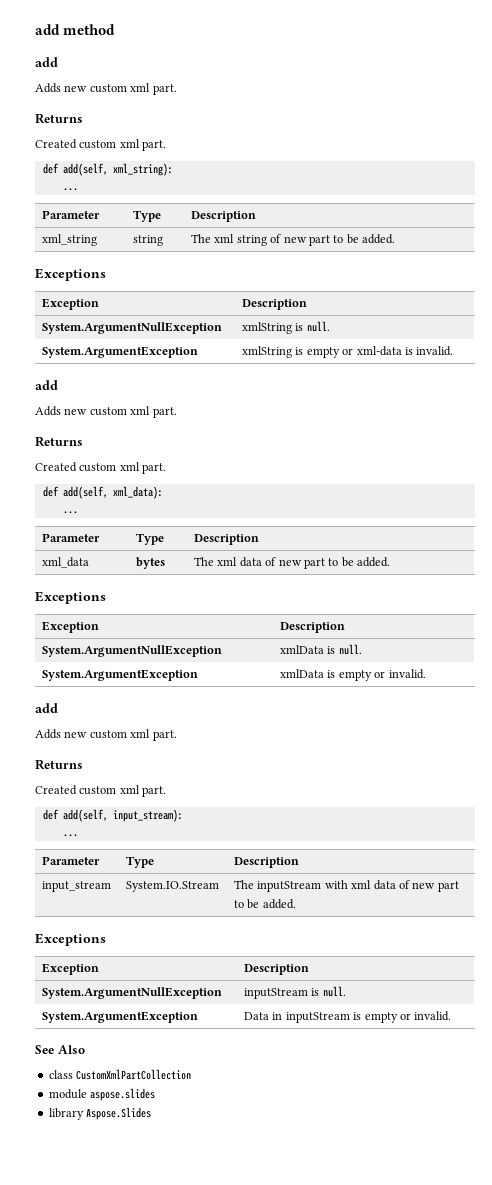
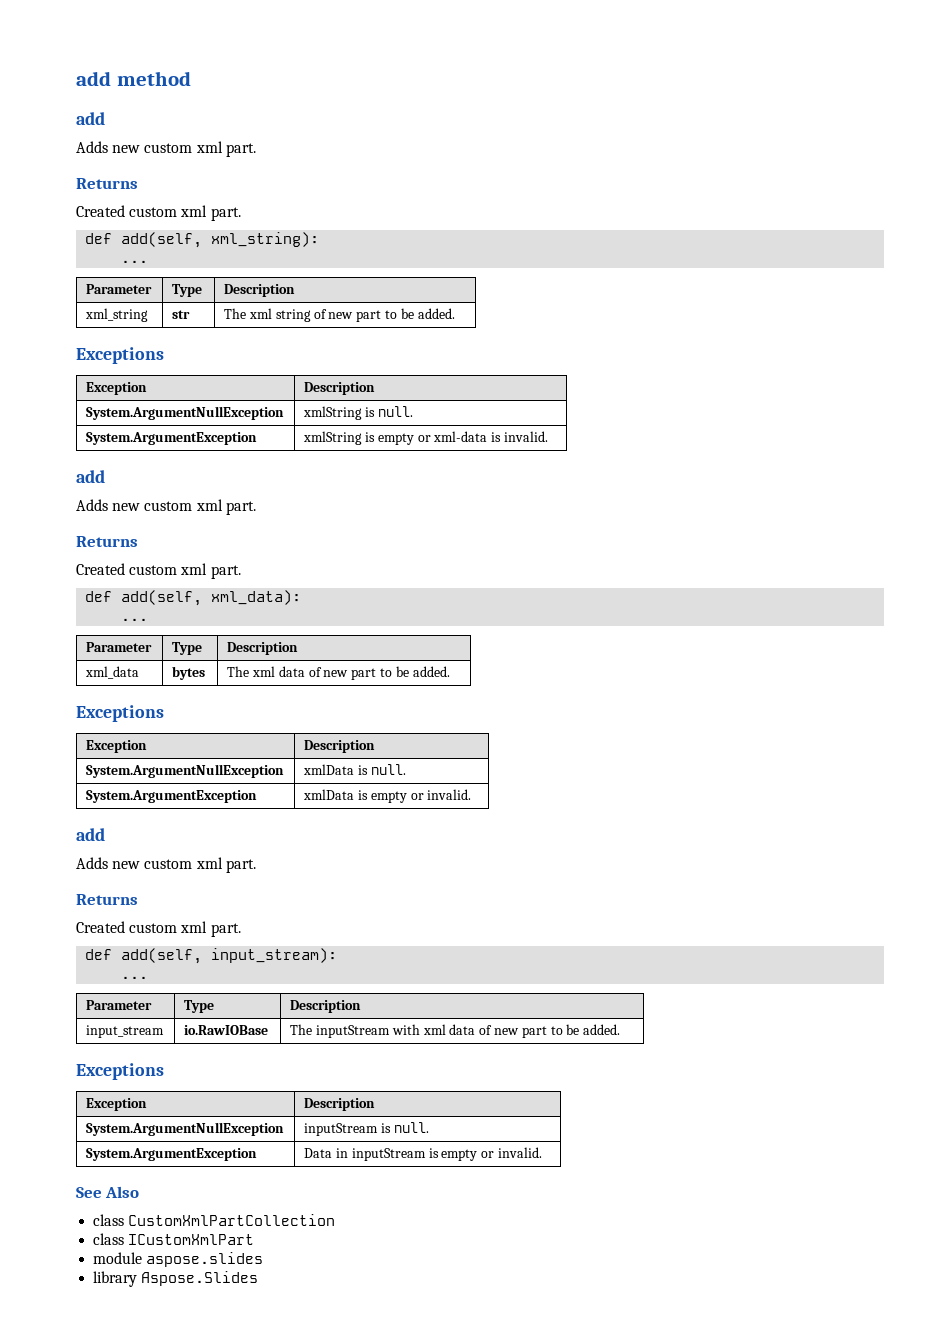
[133,235,164,246] string -> [172,310,191,319] str
[126,881,220,892] System.IO.Stream -> [184,1025,269,1035] io.RawIOBase
(192, 1074) none -> [93,1233,255,1245] // class ICustomXmlPart

